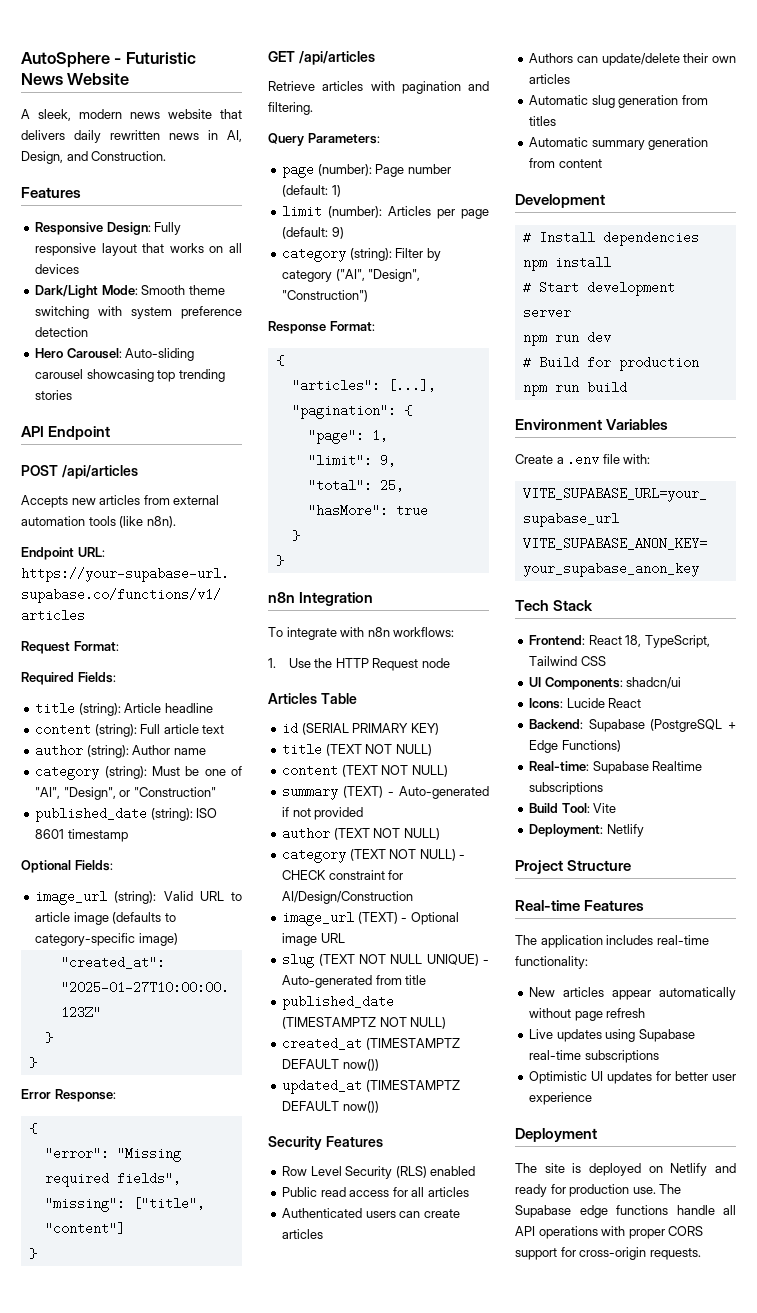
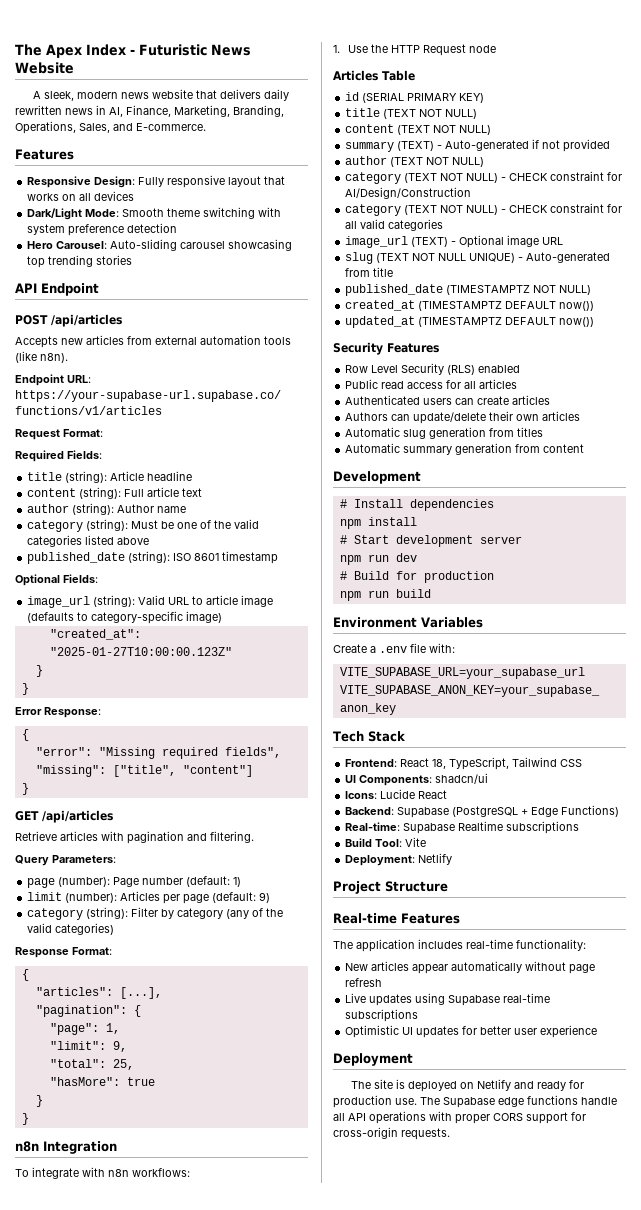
[21,52,110,68] AutoSphere -> [15,44,126,58] The Apex Index
[21,151,167,164] Design, and Construction. -> [126,105,284,117] [15,121,206,134] Finance, Marketing, Branding, Operations, Sales, and E-commerce.
[35,787,216,800] "AI", "Design", or "Construction" -> [214,519,260,529] [27,535,150,547] the valid categories listed above
[335,269,421,282] [282,290,369,302] ("AI", "Design", "Construction") -> [226,908,284,919] [27,923,115,935] (any of the valid categories)
(414, 897) none -> [345,203,623,216] [345,219,444,231] // category (TEXT NOT NULL) - CHECK constraint for all valid categories

